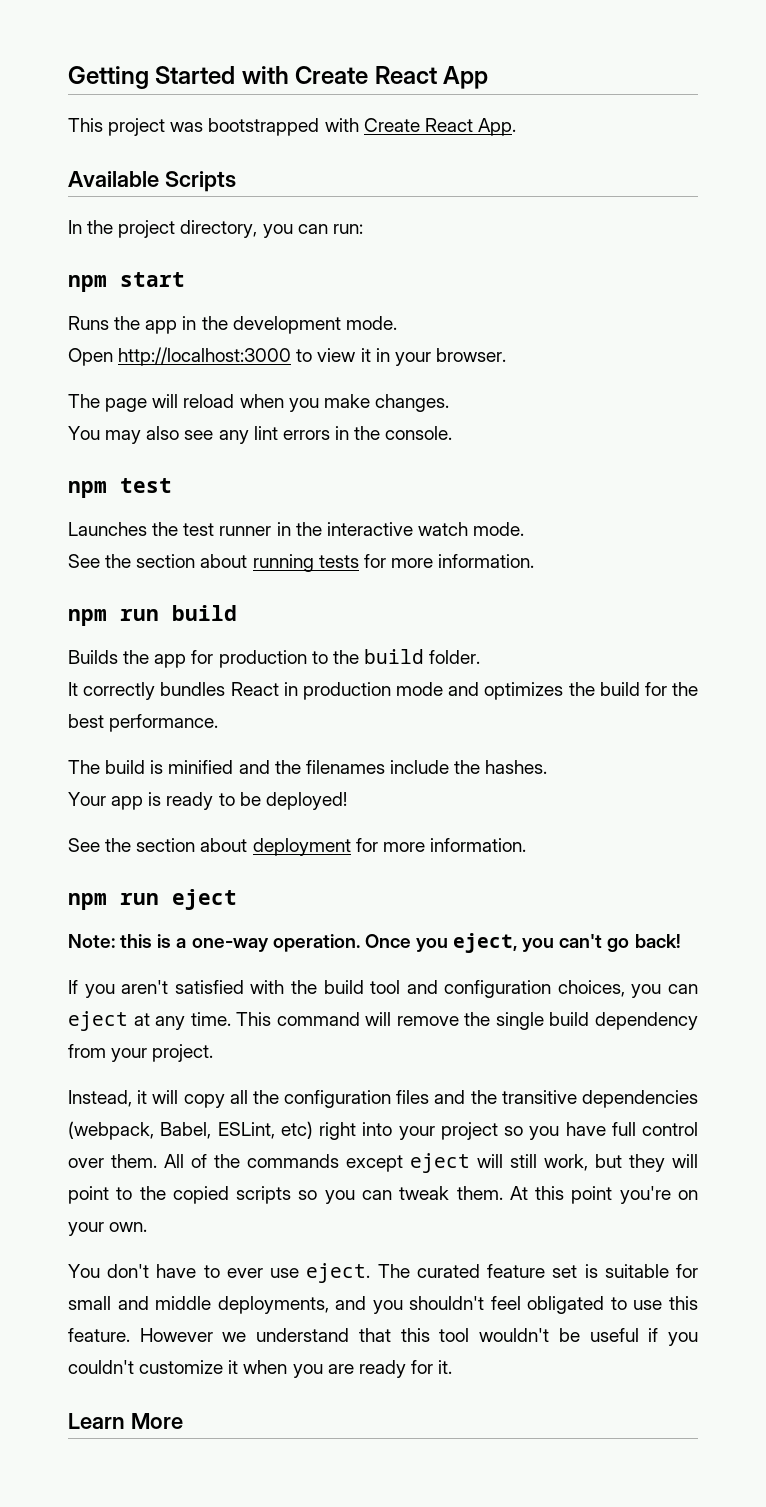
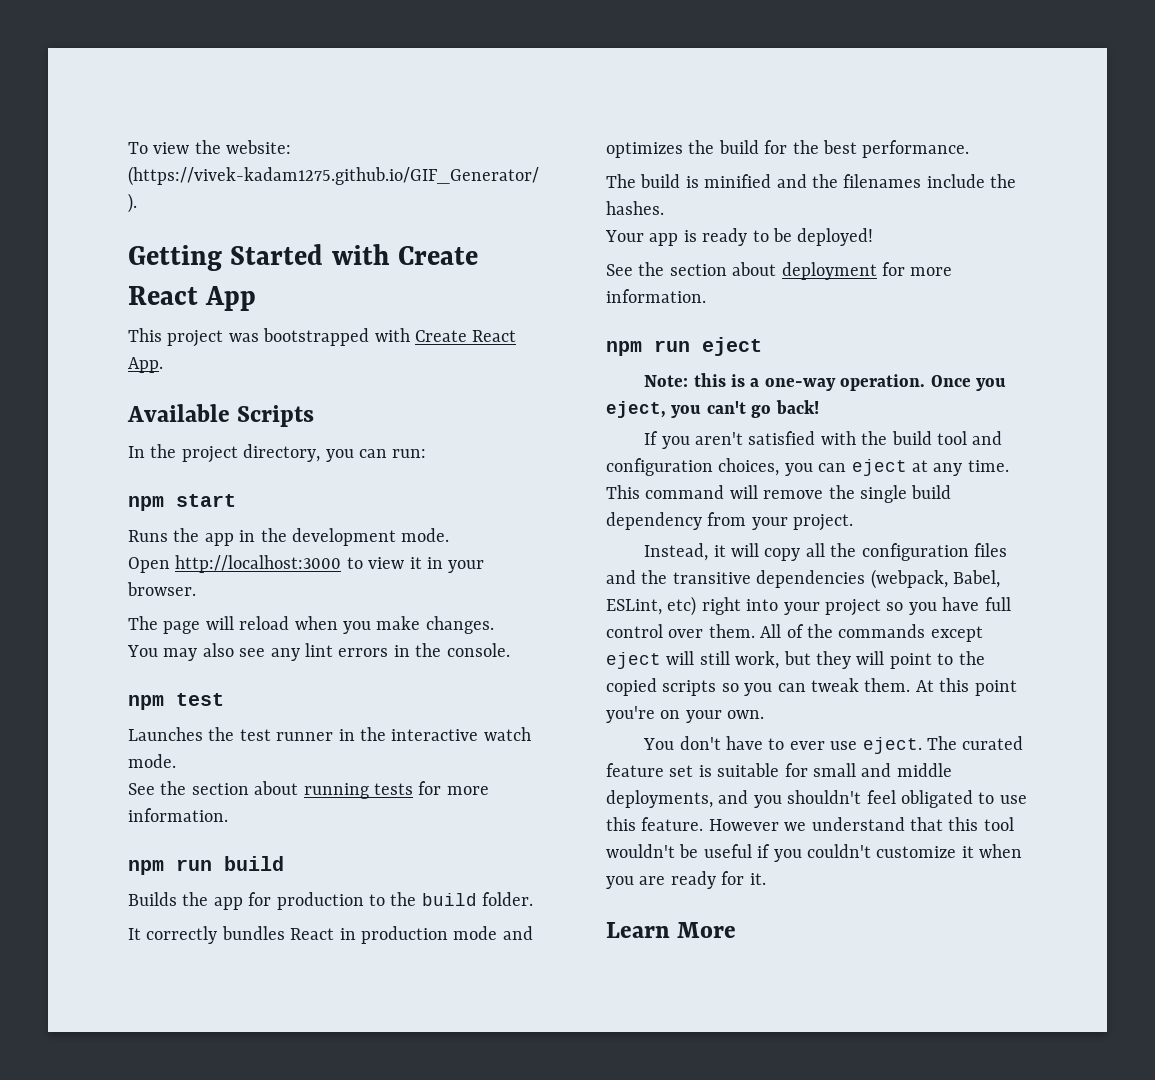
(68, 77) none -> [128,140,292,154] [128,166,539,186] [128,193,137,213] To view the website: (https://vivek-kadam1275.github.io/GIF_Generator/ ). //

